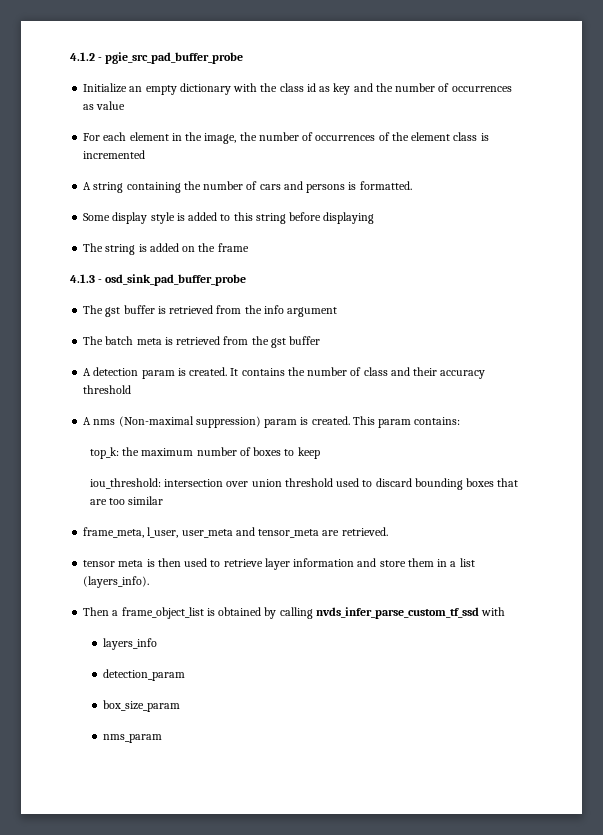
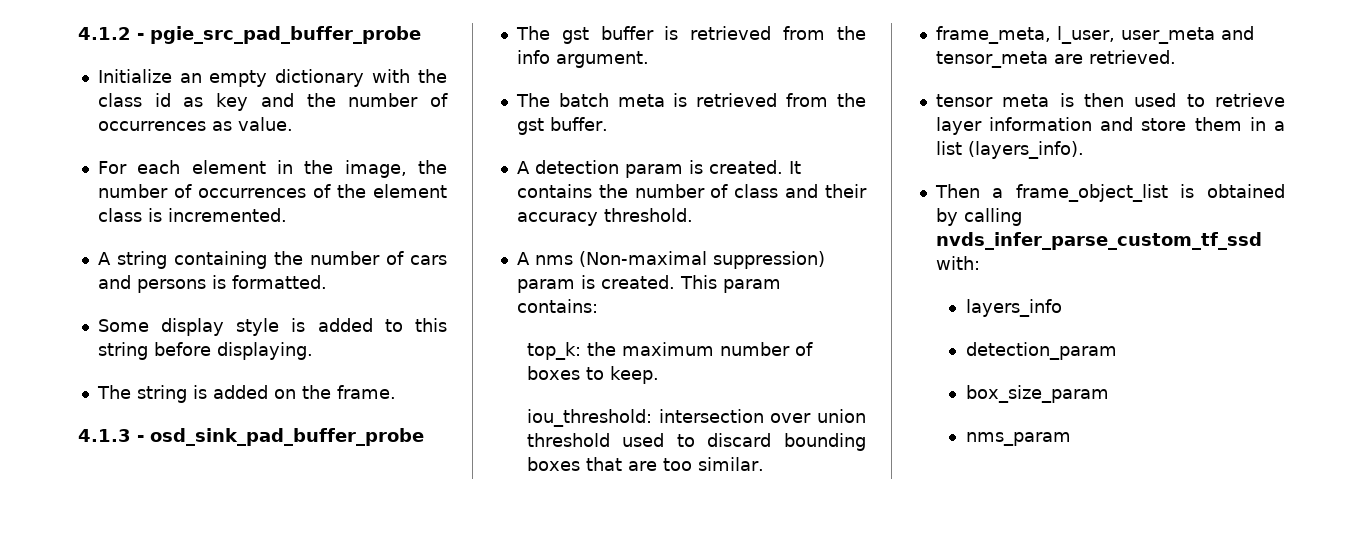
[96,101,126,110] value -> [237,117,293,131] value.
[83,150,146,159] incremented -> [167,208,287,222] incremented.
[323,212,375,224] displaying -> [216,342,313,360] displaying.
[217,243,249,252] frame -> [336,385,396,399] frame.
[287,307,338,317] argument -> [555,51,649,68] argument.
[289,336,321,345] buffer -> [549,117,608,131] buffer.
[83,385,132,394] threshold -> [603,208,693,222] threshold.
[297,447,320,459] keep -> [609,366,659,384] keep.
[128,496,164,505] similar -> [697,457,764,471] similar.
[481,607,506,616] with -> [935,256,980,270] with:

